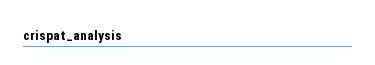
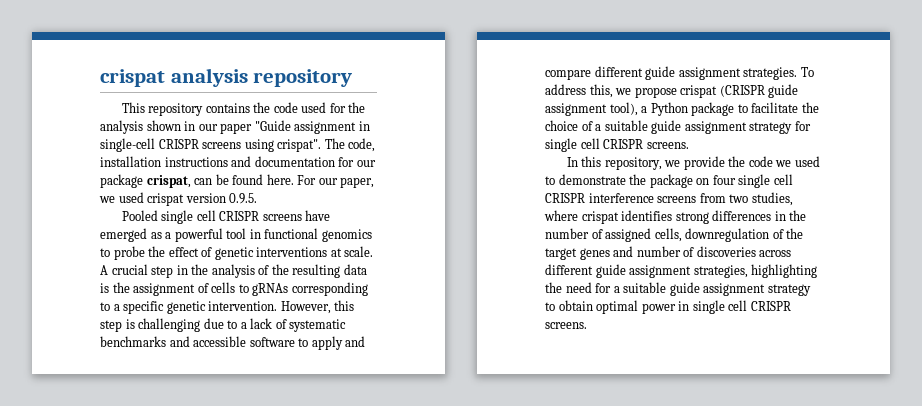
[23,30,122,43] crispat_analysis -> [100,68,353,87] [121,102,366,116] [100,120,370,134] [100,138,376,152] [100,156,376,167] [100,174,375,188] [99,192,258,206] [121,210,331,224] [100,228,372,242] [100,246,374,260] [100,264,367,278] [100,282,368,296] [100,300,355,314] [100,318,347,332] [100,336,366,350] [545,66,814,80] [545,84,799,98] [545,102,819,116] [545,120,811,134] [545,138,689,152] [566,156,820,170] [545,174,793,188] [545,192,793,206] [544,210,807,224] [545,228,804,242] [545,246,792,260] [545,264,818,278] [545,282,811,296] [545,300,791,314] [545,322,587,329] crispat analysis repository // This repository contains the code used for the analysis shown in our paper "Guide assignment in single-cell CRISPR screens using crispat". The code, installation instructions and documentation for our package crispat, can be found here. For our paper, we used crispat version 0.9.5. // Pooled single cell CRISPR screens have emerged as a powerful tool in functional genomics to probe the effect of genetic interventions at scale. A crucial step in the analysis of the resulting data is the assignment of cells to gRNAs corresponding to a specific genetic intervention. However, this step is challenging due to a lack of systematic benchmarks and accessible software to apply and compare different guide assignment strategies. To address this, we propose crispat (CRISPR guide assignment tool), a Python package to facilitate the choice of a suitable guide assignment strategy for single cell CRISPR screens. // In this repository, we provide the code we used to demonstrate the package on four single cell CRISPR interference screens from two studies, where crispat identifies strong differences in the number of assigned cells, downregulation of the target genes and number of discoveries across different guide assignment strategies, highlighting the need for a suitable guide assignment strategy to obtain optimal power in single cell CRISPR screens.

